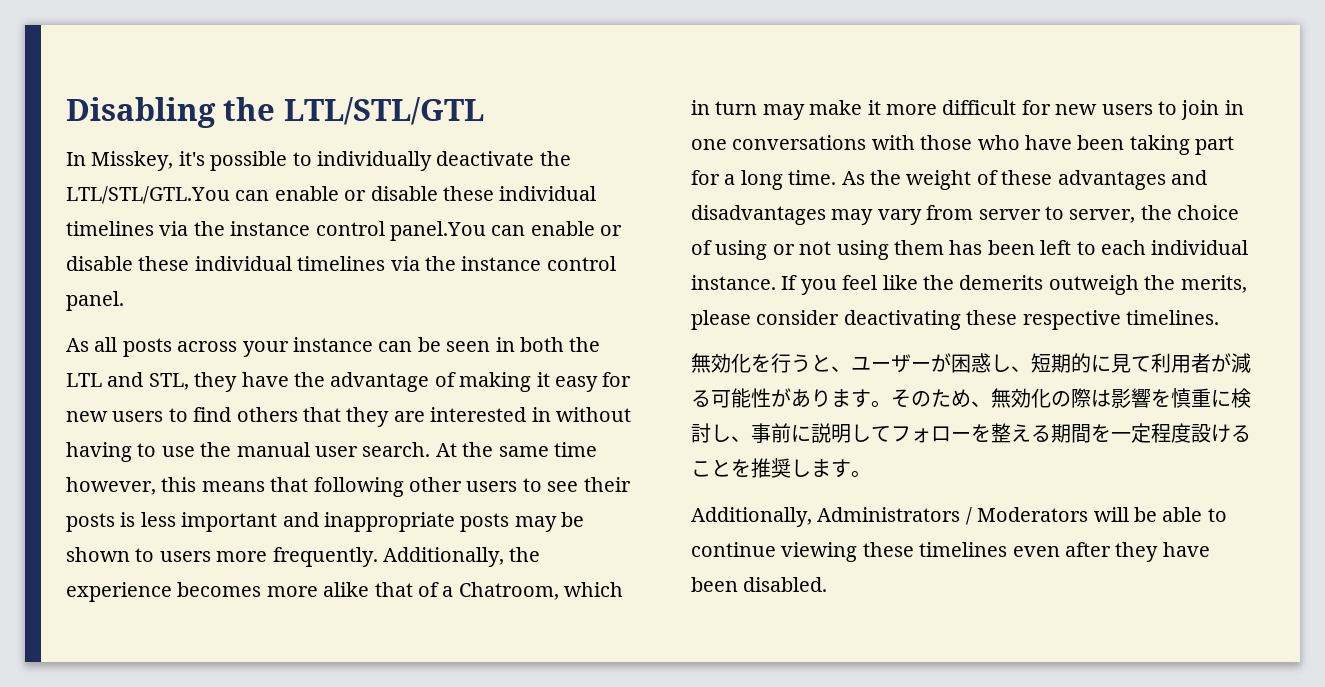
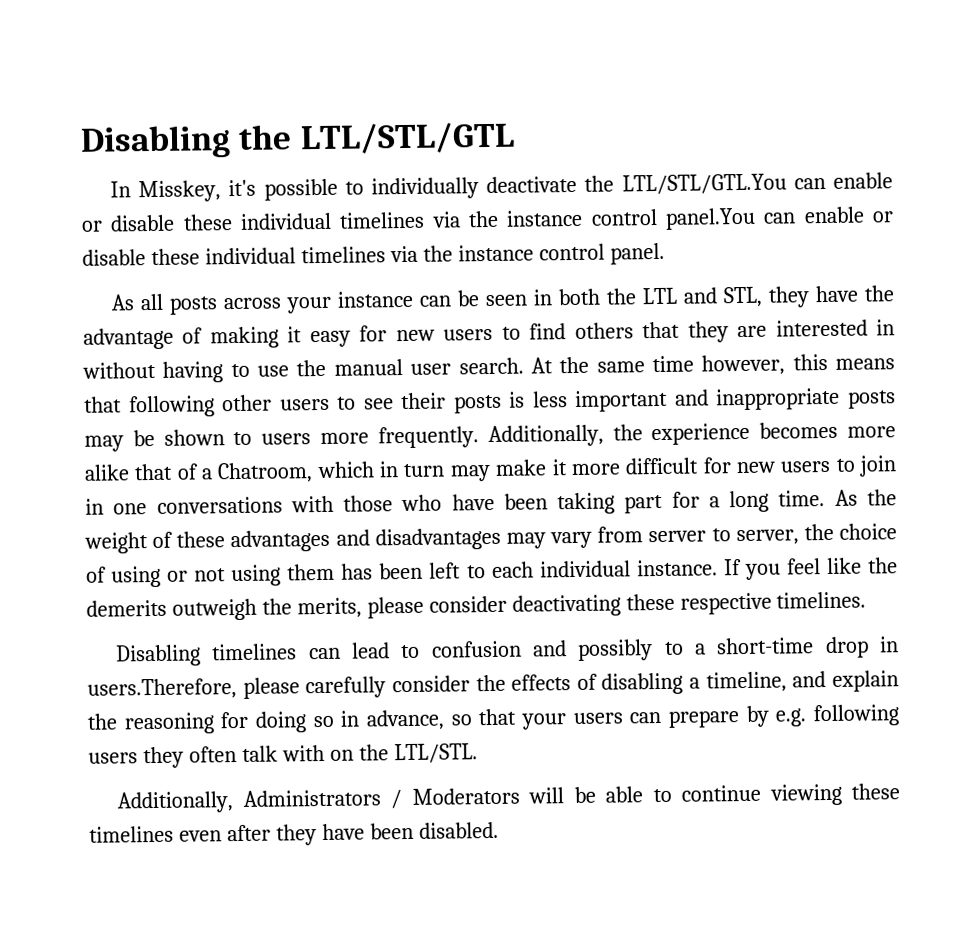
[691,353,1251,373] [691,388,1251,408] [691,423,1251,443] [691,458,871,478] 無効化を行うと、ユーザーが困惑し、短期的に見て利用者が減る可能性があります。そのため、無効化の際は影響を慎重に検討し、事前に説明してフォローを整える期間を一定程度設けることを推奨します。 -> [116,636,900,667] [87,670,899,700] [87,704,900,735] [88,743,478,769] Disabling timelines can lead to confusion and possibly to a short-time drop in users.Therefore, please carefully consider the effects of disabling a timeline, and explain the reasoning for doing so in advance, so that your users can prepare by e.g. following users they often talk with on the LTL/STL.

